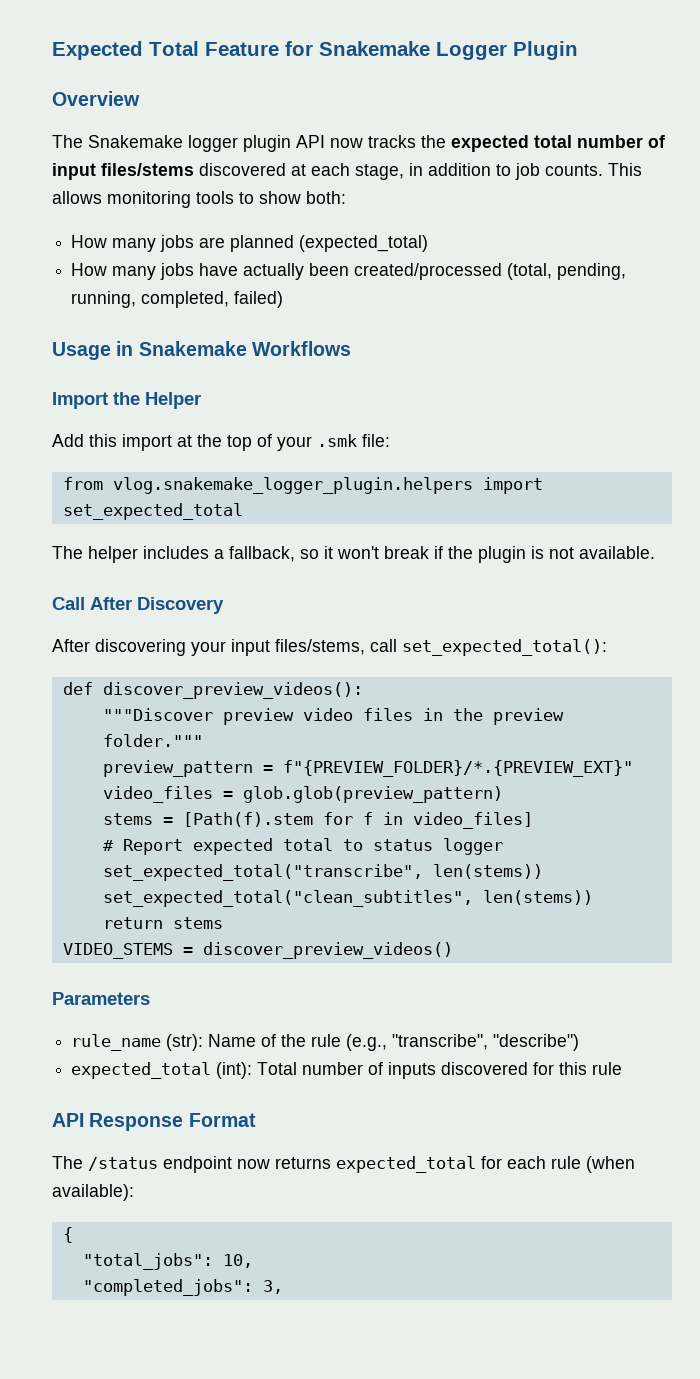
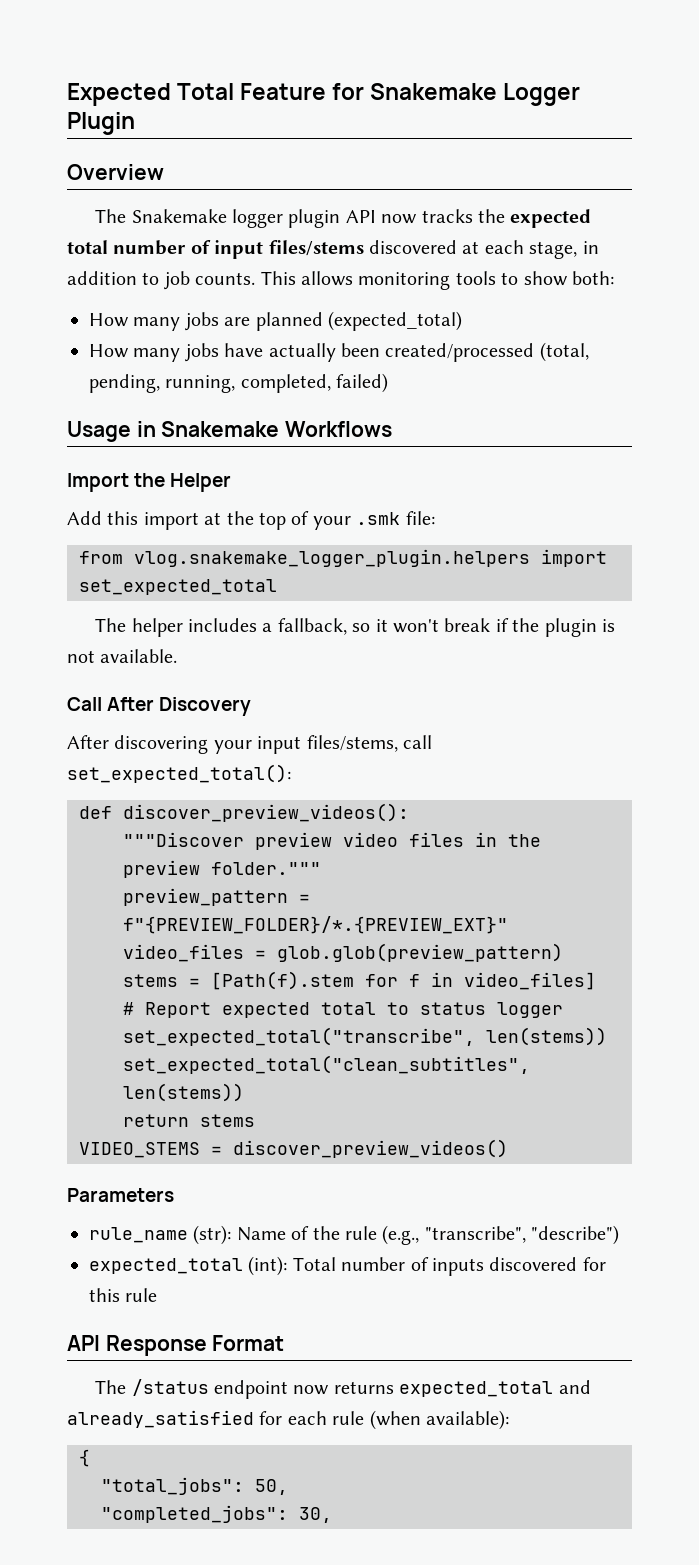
(476, 1164) none -> [558,1380,591,1394] [67,1410,254,1428] and already_satisfied
[222,1254,253,1268] 10, -> [255,1479,288,1495] 50,
[262,1280,283,1294] 3, -> [299,1507,332,1523] 30,

